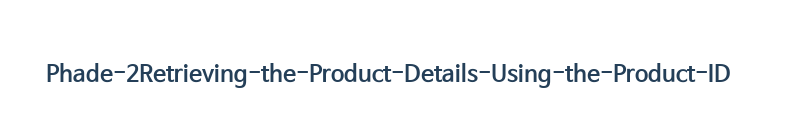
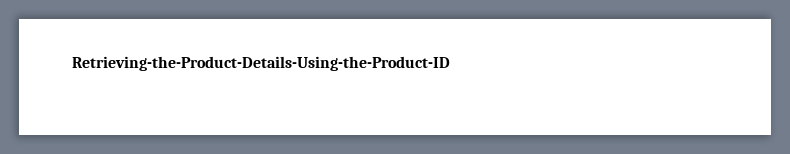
[46,62,731,88] Phade-2Retrieving-the-Product-Details-Using-the-Product-ID -> [72,56,450,71] Retrieving-the-Product-Details-Using-the-Product-ID

